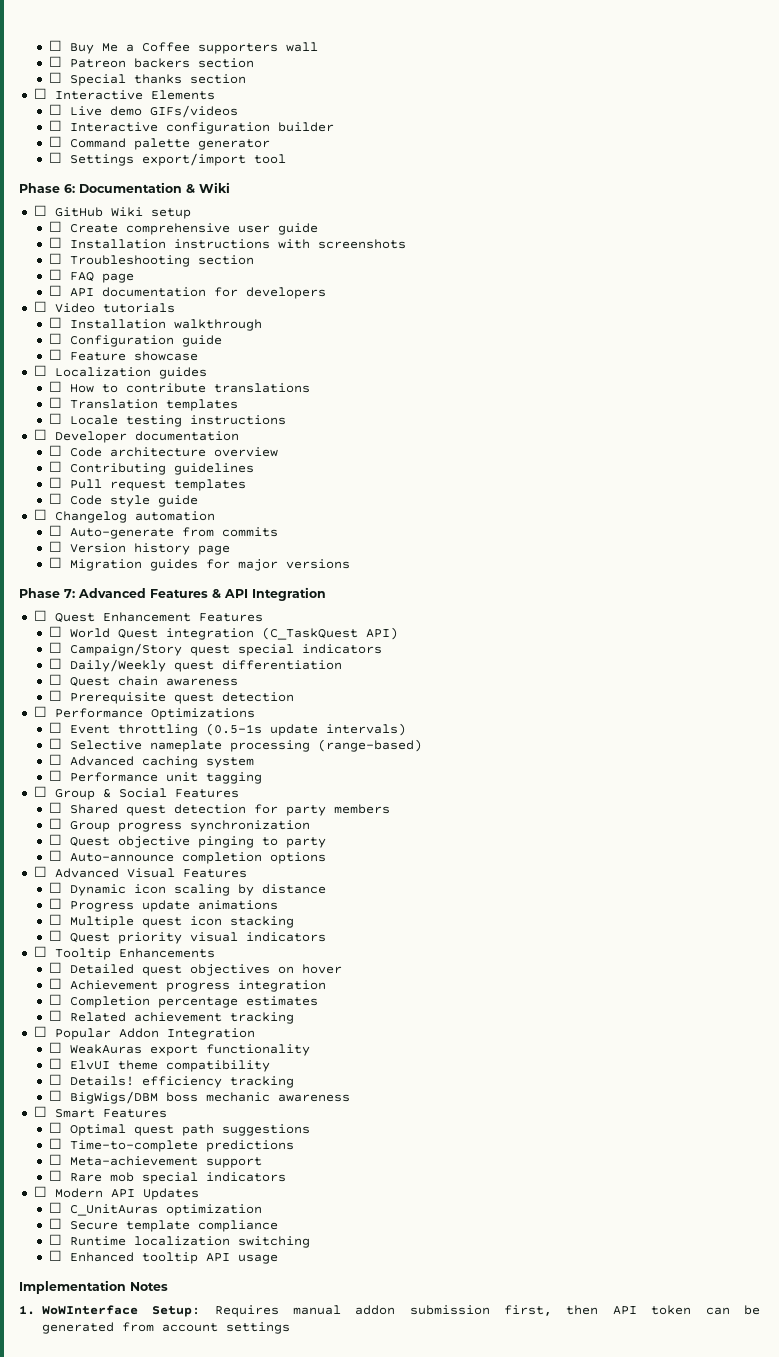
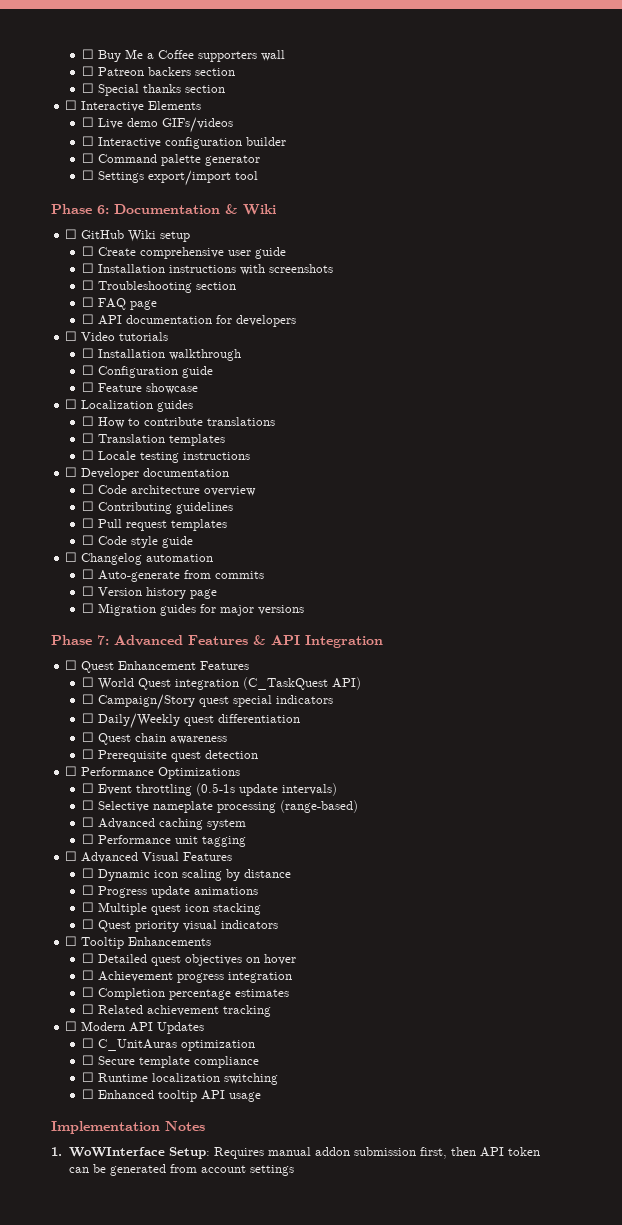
[33,786,239,800] [49,802,391,816] [49,818,311,832] [49,834,327,848] [49,850,327,864] // ☐ Group & Social Features // ☐ Shared quest detection for party members // ☐ Group progress synchronization // ☐ Quest objective pinging to party // ☐ Auto-announce completion options -> (246, 841) none
[33,1026,255,1040] [49,1042,311,1056] [49,1058,271,1072] [49,1074,295,1088] [49,1090,351,1104] [33,1106,167,1118] [49,1122,311,1136] [49,1138,295,1152] [49,1154,263,1168] [49,1170,287,1184] // ☐ Popular Addon Integration // ☐ WeakAuras export functionality // ☐ ElvUI theme compatibility // ☐ Details! efficiency tracking // ☐ BigWigs/DBM boss mechanic awareness // ☐ Smart Features // ☐ Optimal quest path suggestions // ☐ Time-to-complete predictions // ☐ Meta-achievement support // ☐ Rare mob special indicators -> (271, 1011) none

